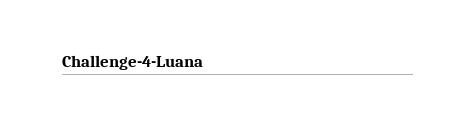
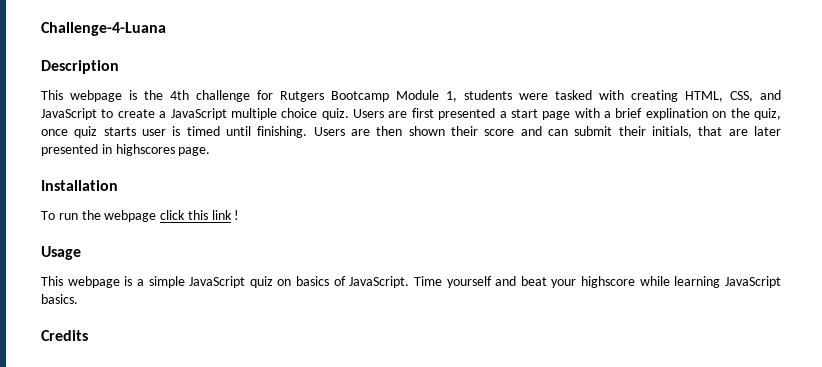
(203, 62) none -> [41,60,119,74] [41,90,781,102] [41,108,782,120] [41,126,782,138] [41,144,211,156] [41,180,118,191] [41,210,240,222] [41,246,81,260] [41,276,782,288] [41,294,78,304] [41,330,88,341] // Description // This webpage is the 4th challenge for Rutgers Bootcamp Module 1, students were tasked with creating HTML, CSS, and JavaScript to create a JavaScript multiple choice quiz. Users are first presented a start page with a brief explination on the quiz, once quiz starts user is timed until finishing. Users are then shown their score and can submit their initials, that are later presented in highscores page. // Installation // To run the webpage click this link ! // Usage // This webpage is a simple JavaScript quiz on basics of JavaScript. Time yourself and beat your highscore while learning JavaScript basics. // Credits

